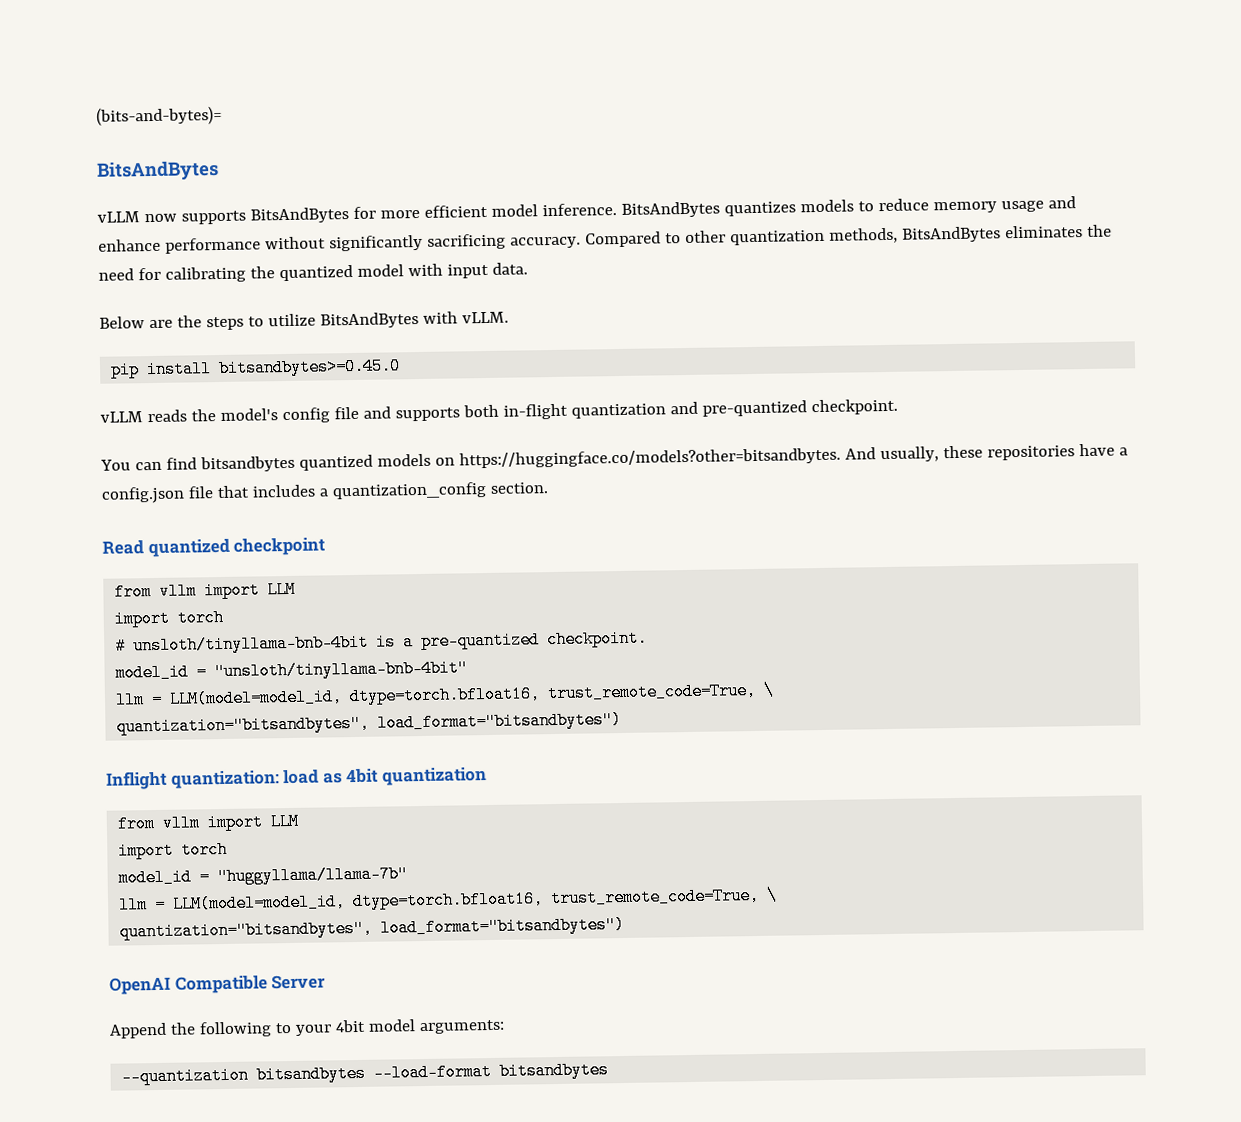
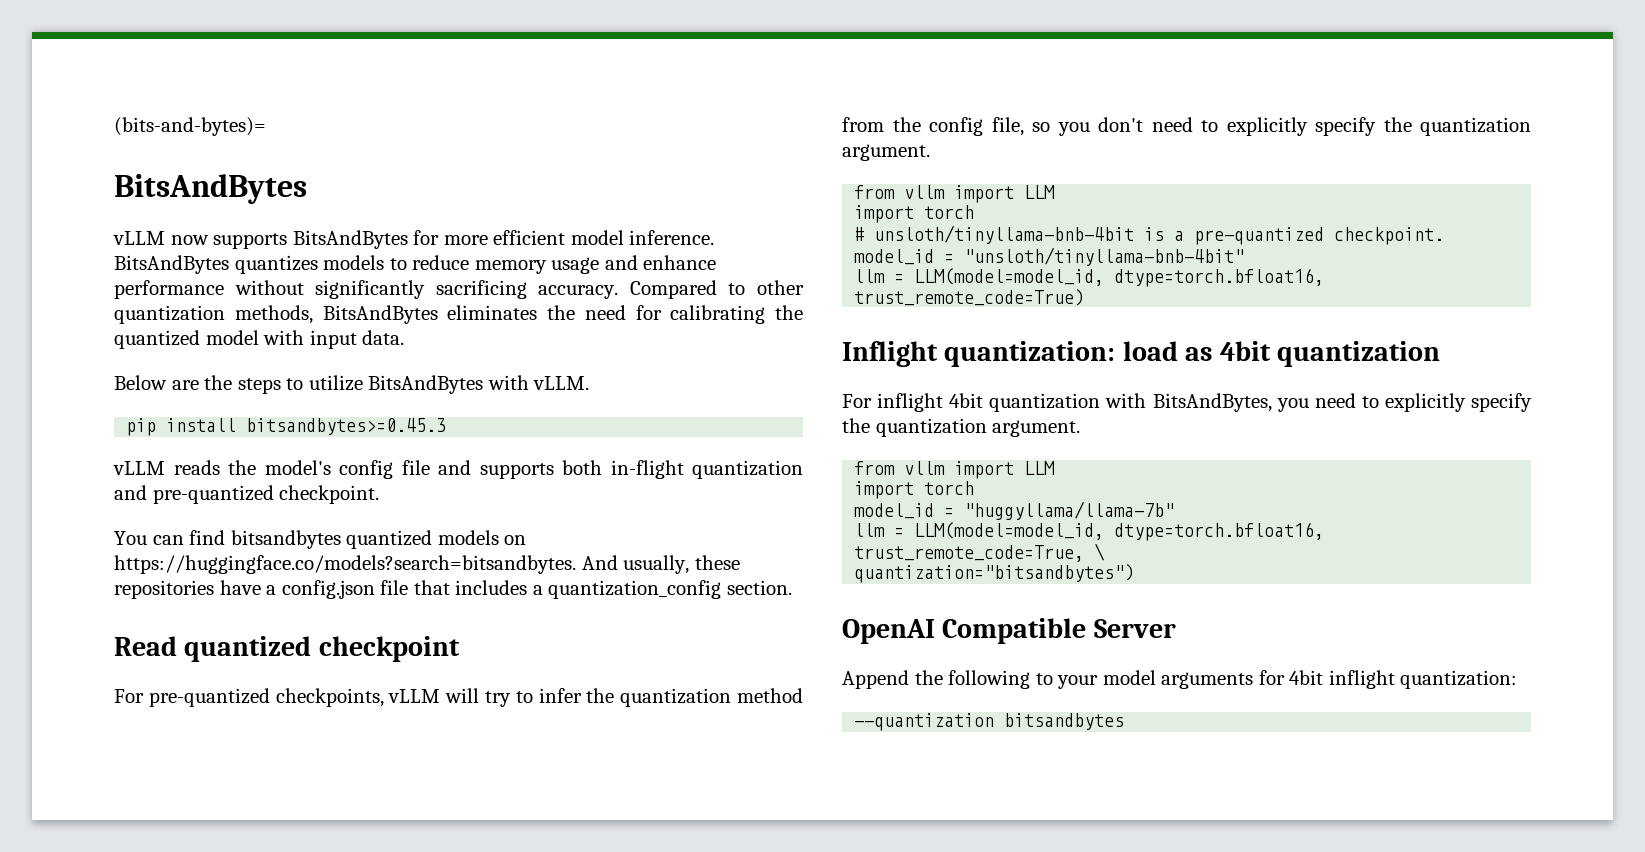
[218,357,402,378] bitsandbytes>=0.45.0 -> [246,418,447,435] bitsandbytes>=0.45.3
[458,447,841,469] https://huggingface.co/models?other=bitsandbytes. -> [114,555,576,574] https://huggingface.co/models?search=bitsandbytes.
(326, 546) none -> [114,688,803,707] [842,117,1531,136] [842,144,930,161] // For pre-quantized checkpoints, vLLM will try to infer the quantization method from the config file, so you don't need to explicitly specify the quantization argument.
[547,681,776,703] [116,710,623,736] trust_remote_code=True, \ // quantization="bitsandbytes", load_format="bitsandbytes") -> [854,289,1085,306] trust_remote_code=True)
(487, 776) none -> [842,393,1532,412] [842,418,1081,437] // For inflight 4bit quantization with BitsAndBytes, you need to explicitly specify the quantization argument.
[119,915,626,941] quantization="bitsandbytes", load_format="bitsandbytes") -> [854,564,1135,583] quantization="bitsandbytes")
[334,1019,505,1035] 4bit model arguments: -> [1102,670,1518,689] model arguments for 4bit inflight quantization:
[373,1061,610,1082] --load-format bitsandbytes -> (1125, 721) none

